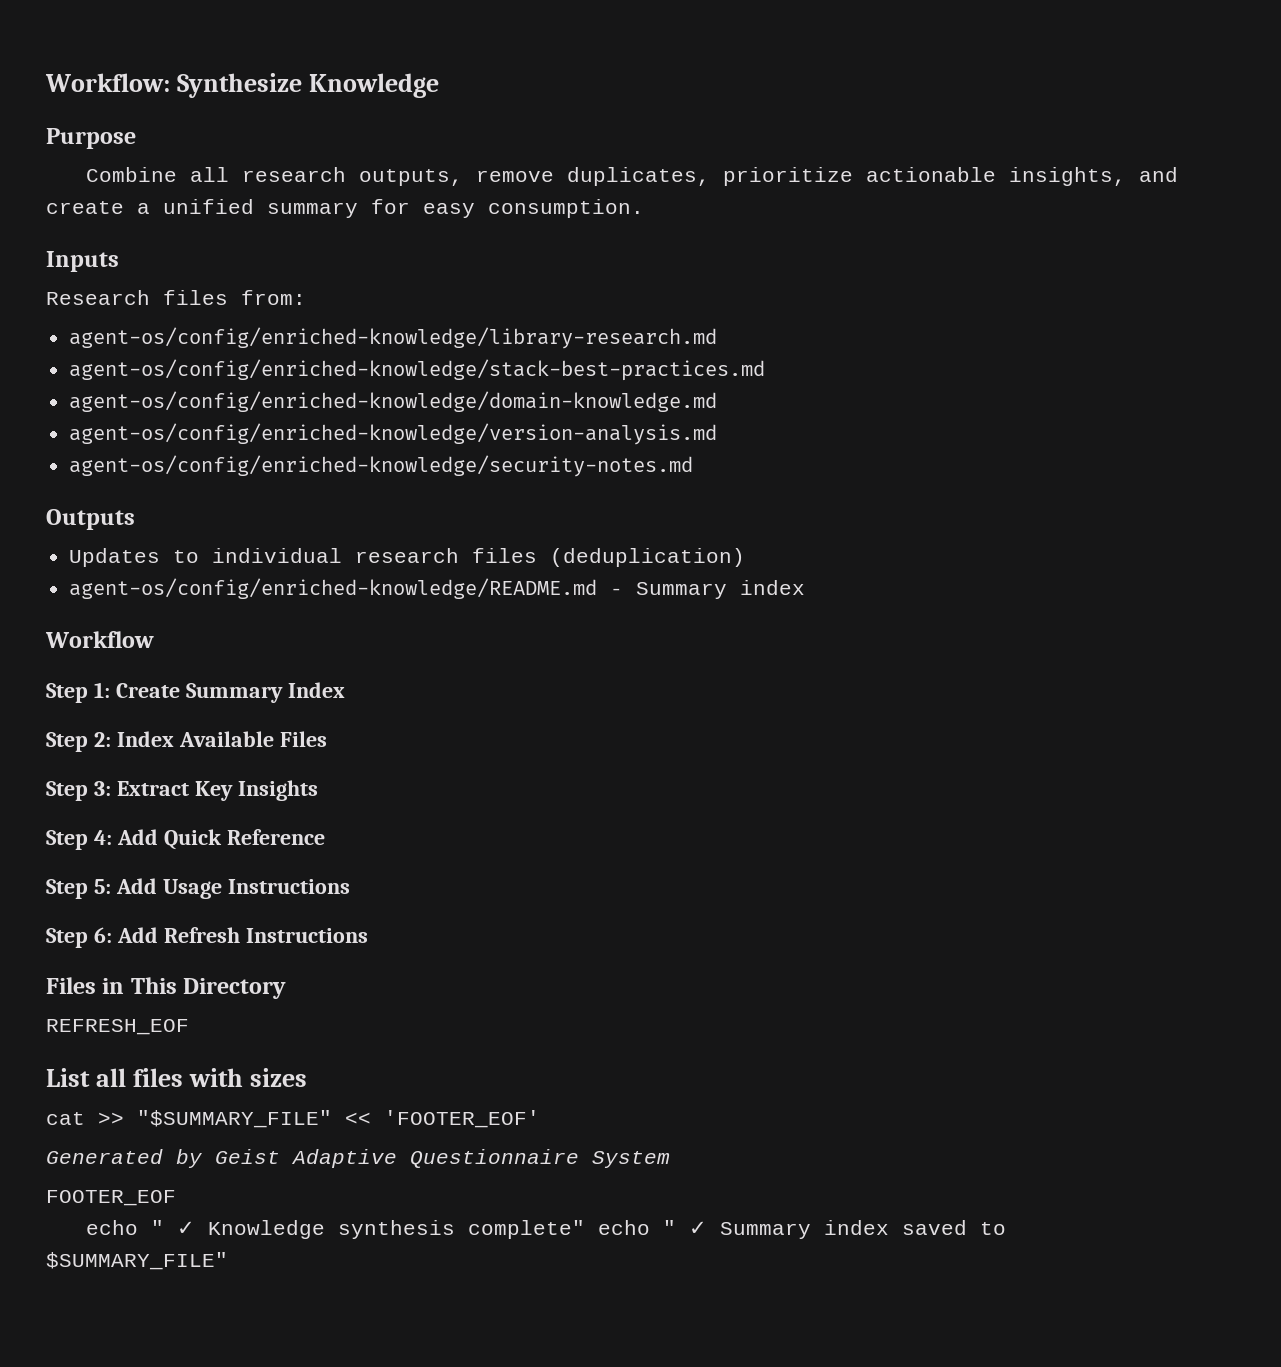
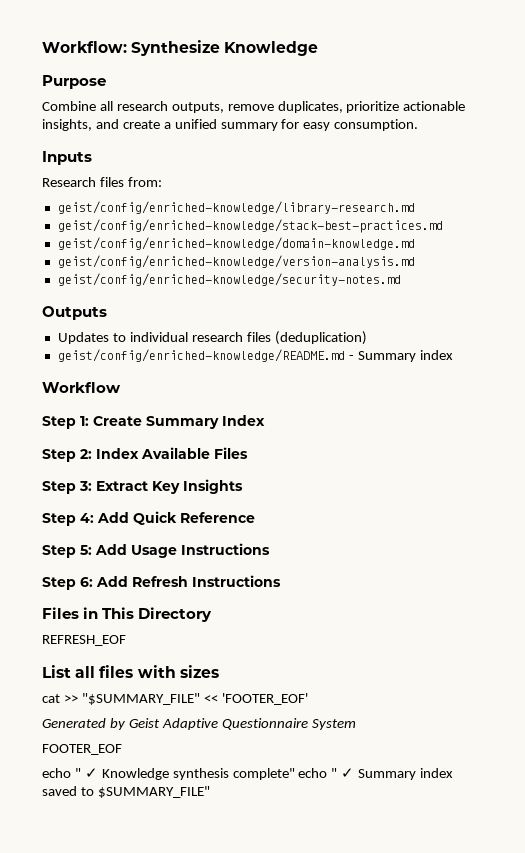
[69,327,718,349] [69,359,766,381] [69,391,718,412] [69,423,718,445] [69,455,694,477] agent-os/config/enriched-knowledge/library-research.md // agent-os/config/enriched-knowledge/stack-best-practices.md // agent-os/config/enriched-knowledge/domain-knowledge.md // agent-os/config/enriched-knowledge/version-analysis.md // agent-os/config/enriched-knowledge/security-notes.md -> [57,201,415,214] [57,219,443,233] [57,237,415,250] [57,255,415,268] [57,273,401,286] geist/config/enriched-knowledge/library-research.md // geist/config/enriched-knowledge/stack-best-practices.md // geist/config/enriched-knowledge/domain-knowledge.md // geist/config/enriched-knowledge/version-analysis.md // geist/config/enriched-knowledge/security-notes.md
[69,578,598,599] agent-os/config/enriched-knowledge/README.md -> [57,349,345,362] geist/config/enriched-knowledge/README.md

